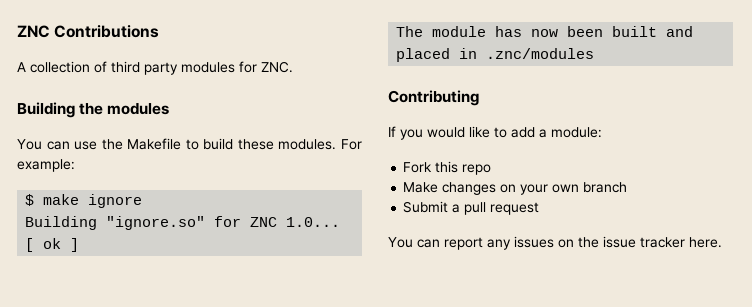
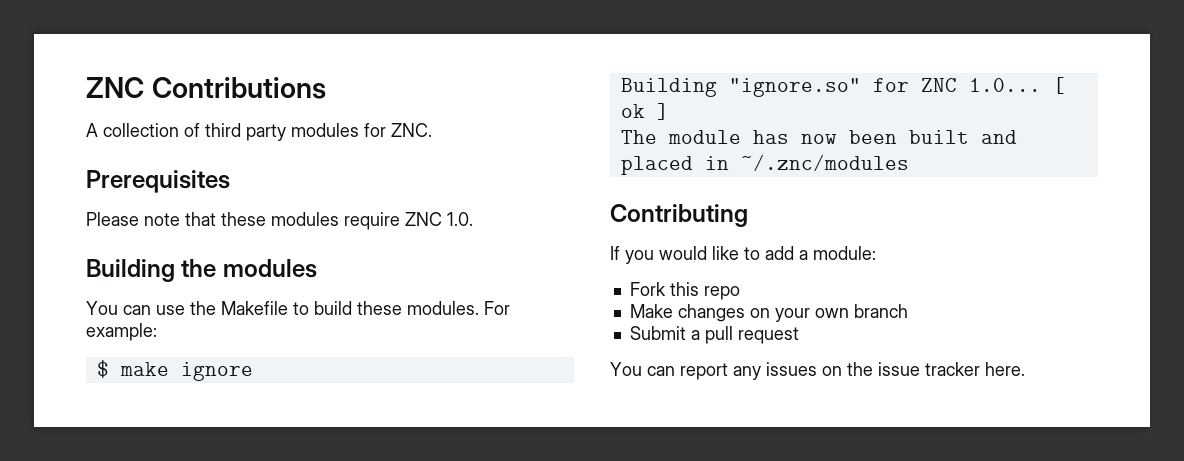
(293, 67) none -> [86,170,230,193] [86,212,473,230] // Prerequisites // Please note that these modules require ZNC 1.0.
[486,48,595,59] .znc/modules -> [740,154,909,171] ~/.znc/modules

